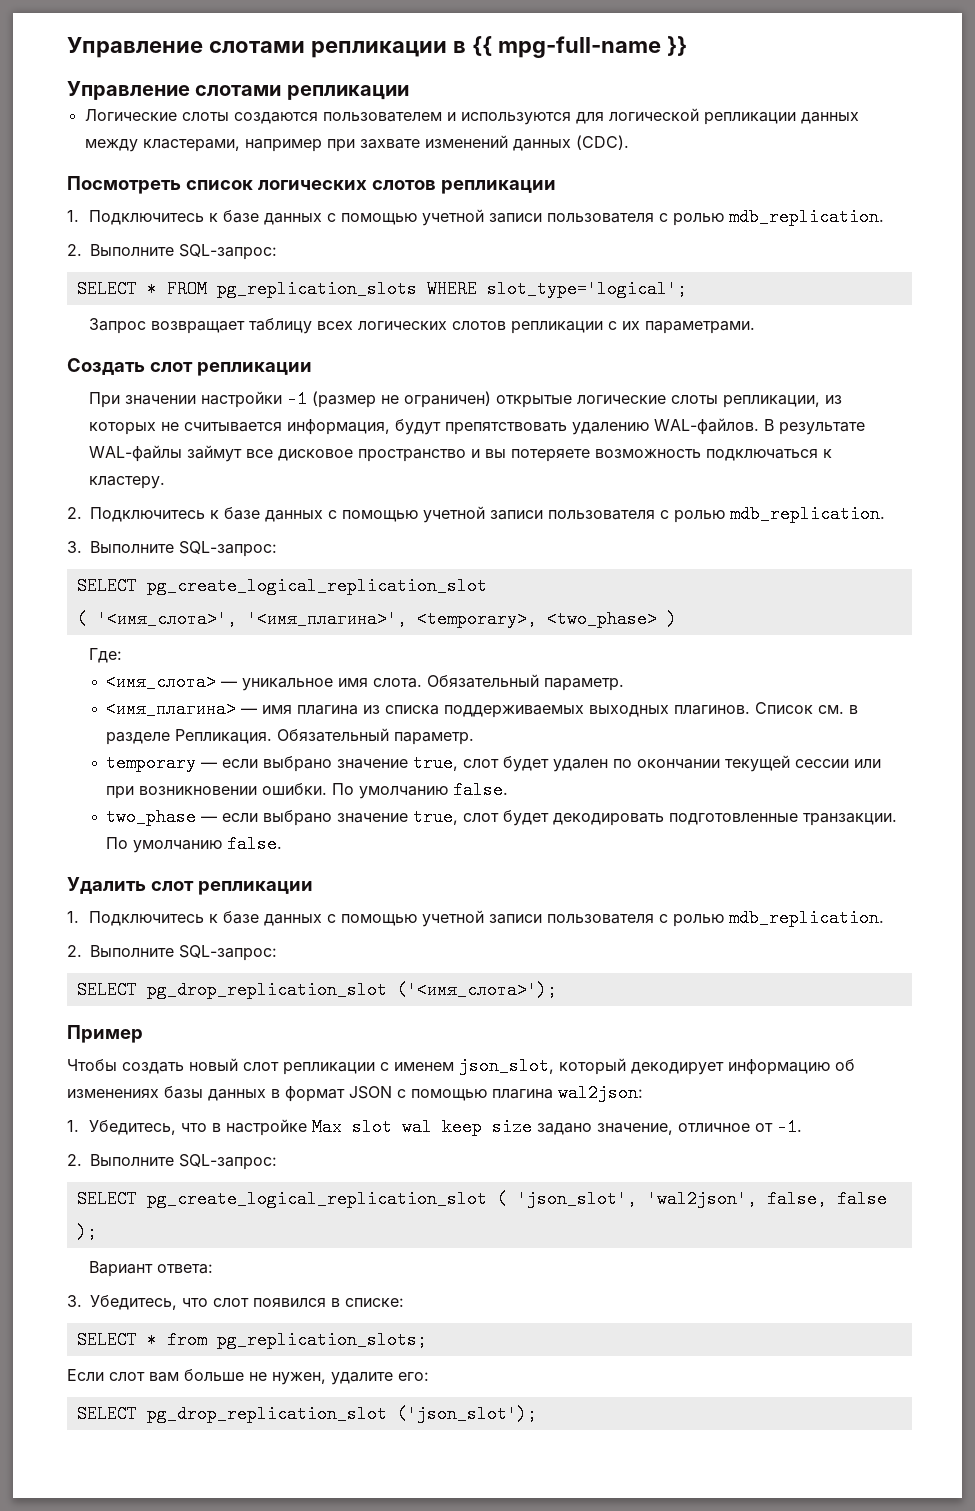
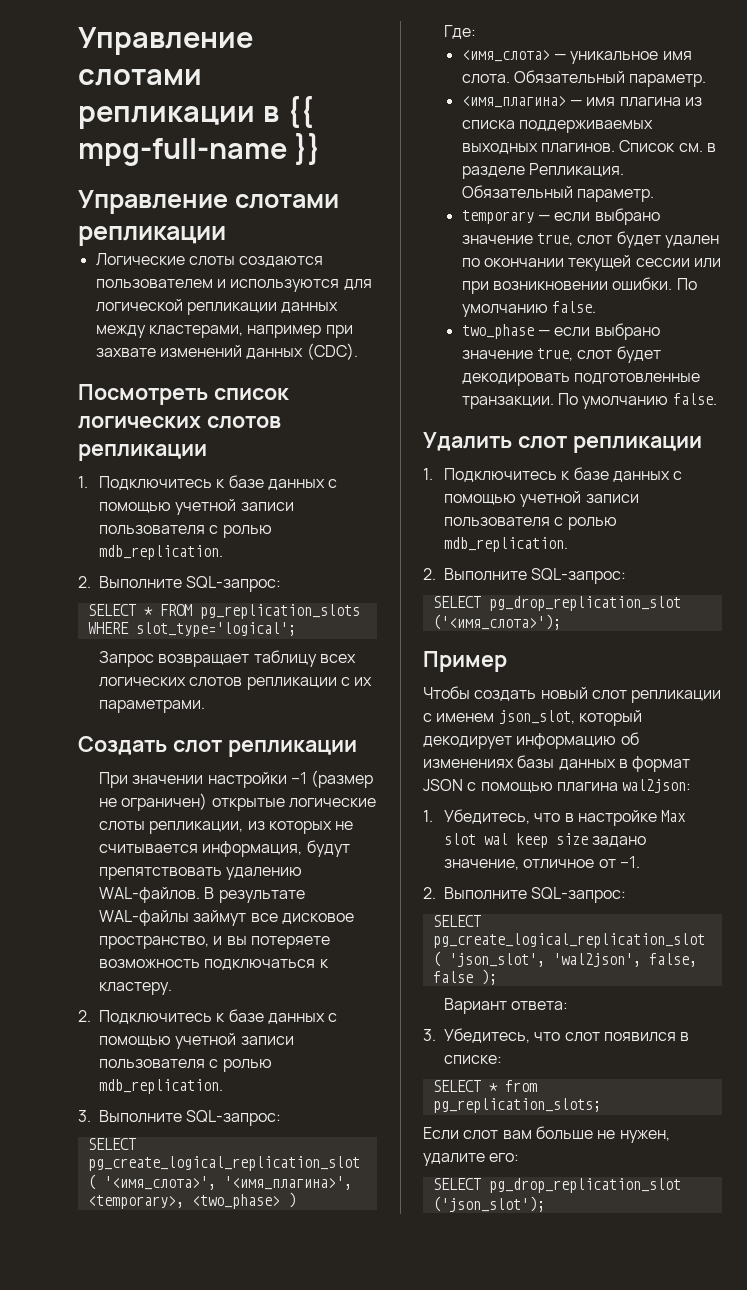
[357,449,466,462] пространство -> [98,936,209,949] пространство,

